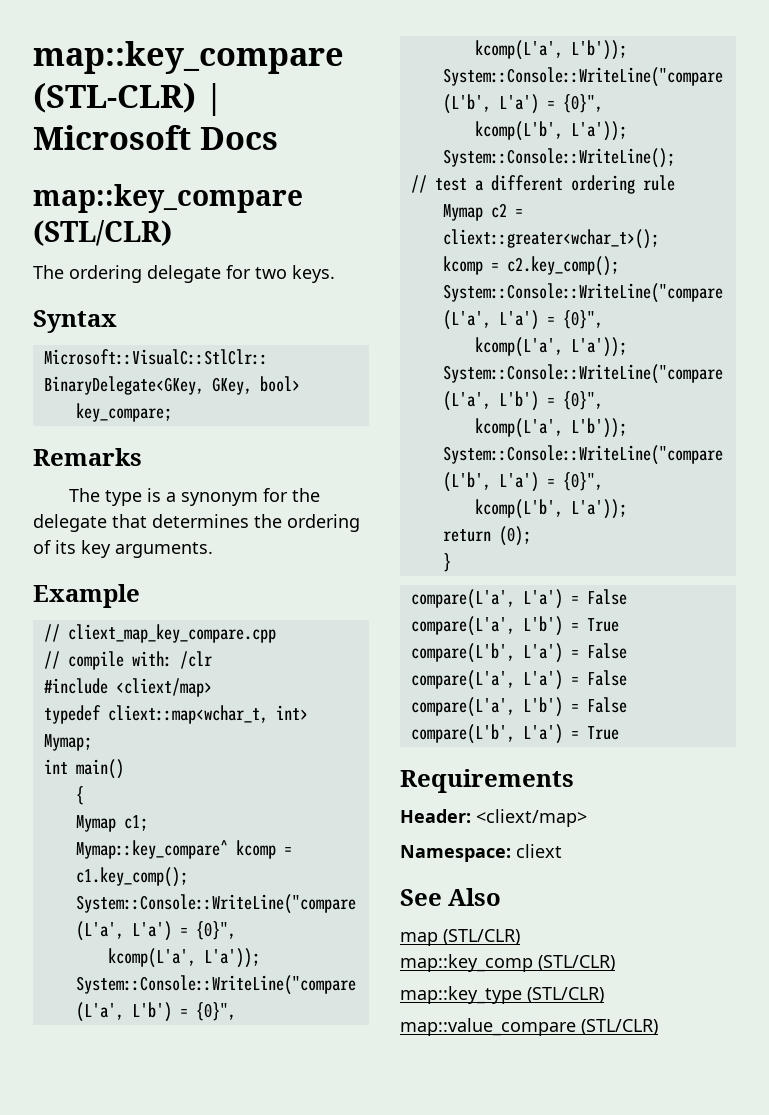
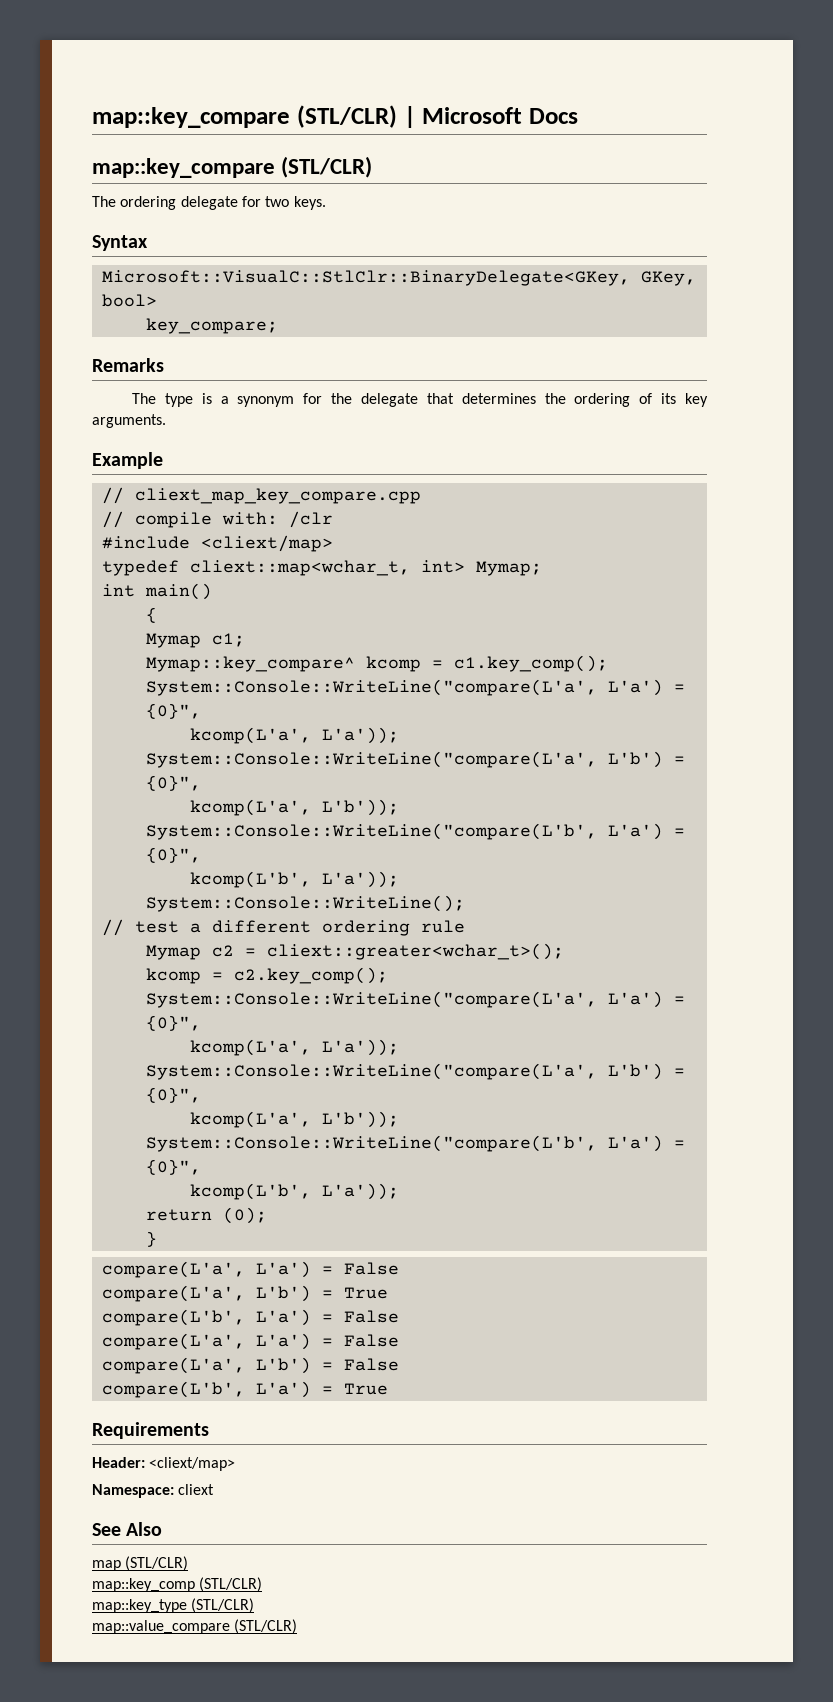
[33,41,344,74] [33,82,196,113] map::key_compare (STL-CLR) -> [92,105,397,128] map::key_compare (STL/CLR)

